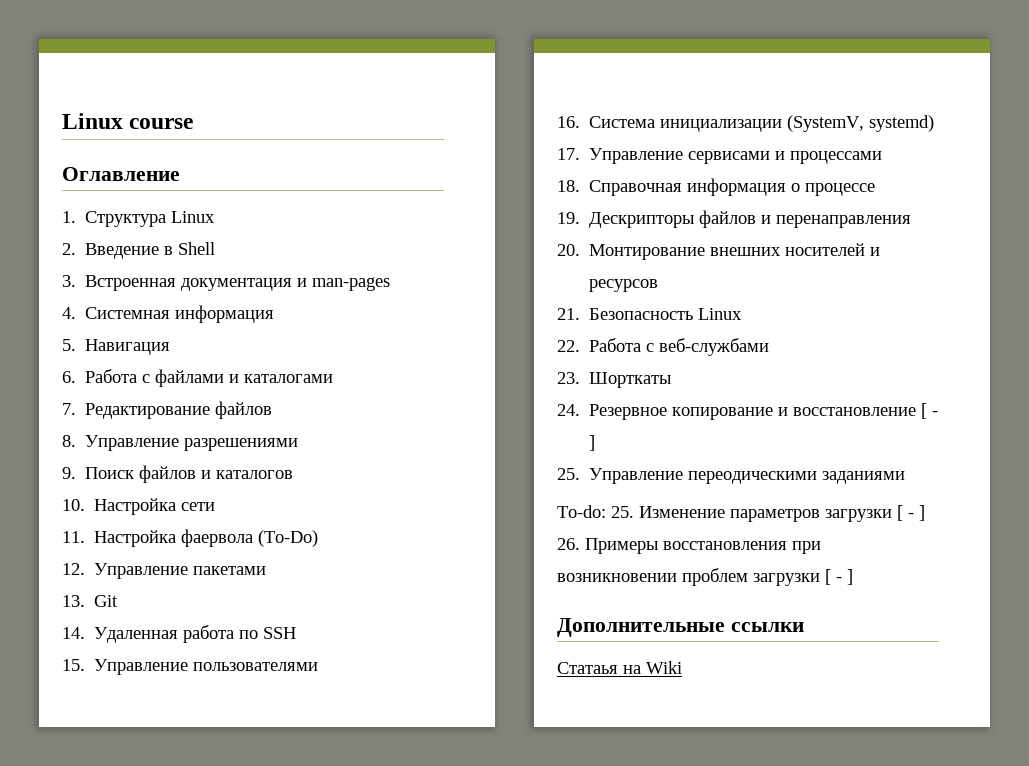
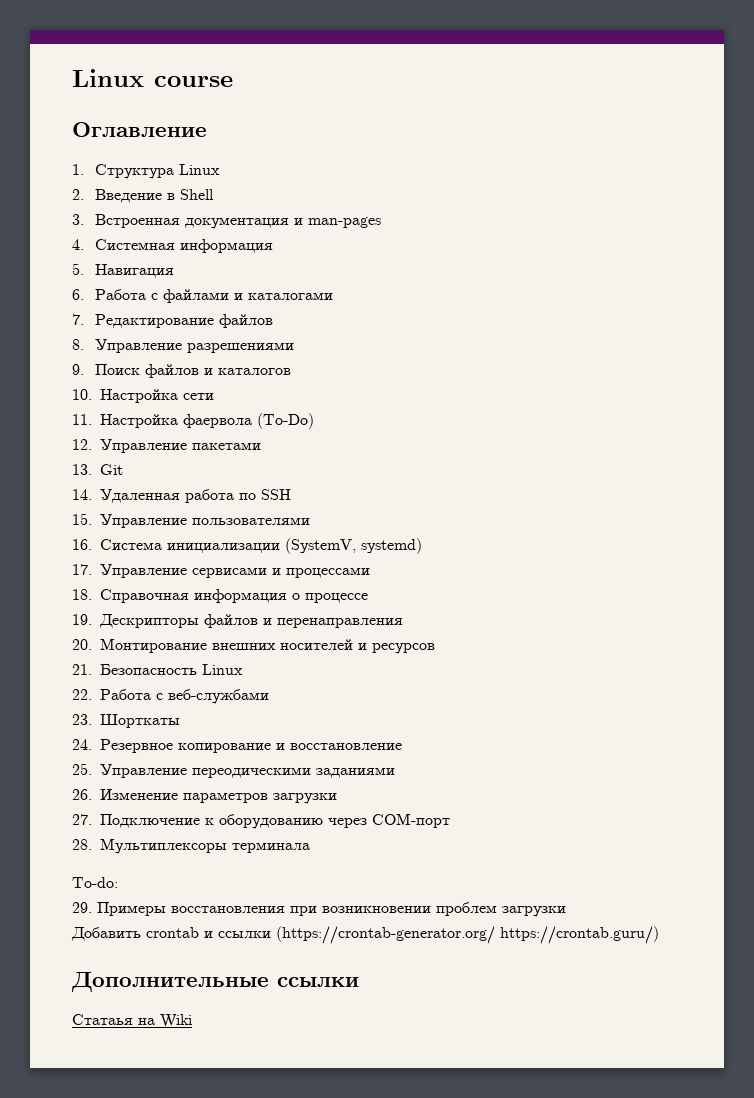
[921,403,939,419] [589,435,596,451] [ - ] -> (402, 746) none
[557,505,634,518] To-do: 25. -> [72,789,92,800] 26.
[897,505,925,521] [557,538,580,550] [ - ] 26. -> [72,813,450,829] [72,838,310,854] [72,877,118,888] [72,902,92,913] // 27. Подключение к оборудованию через COM-порт // 28. Мультиплексоры терминала // To-do: // 29.
[825,569,853,585] [ - ] -> [71,926,659,944] // Добавить crontab и ссылки (https://crontab-generator.org/ https://crontab.guru/)

